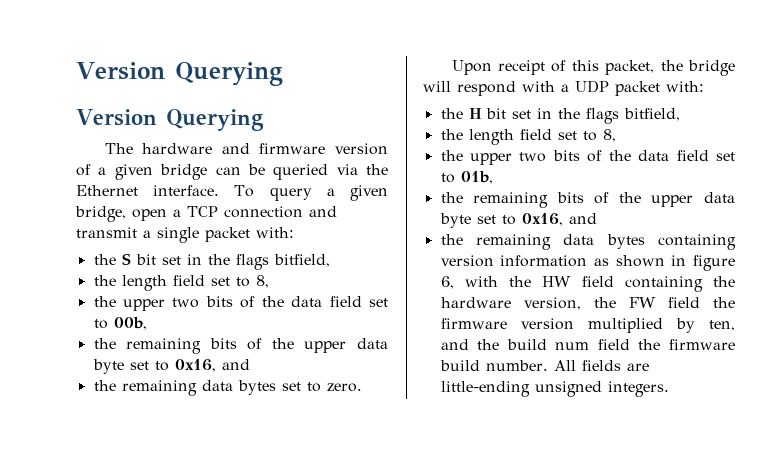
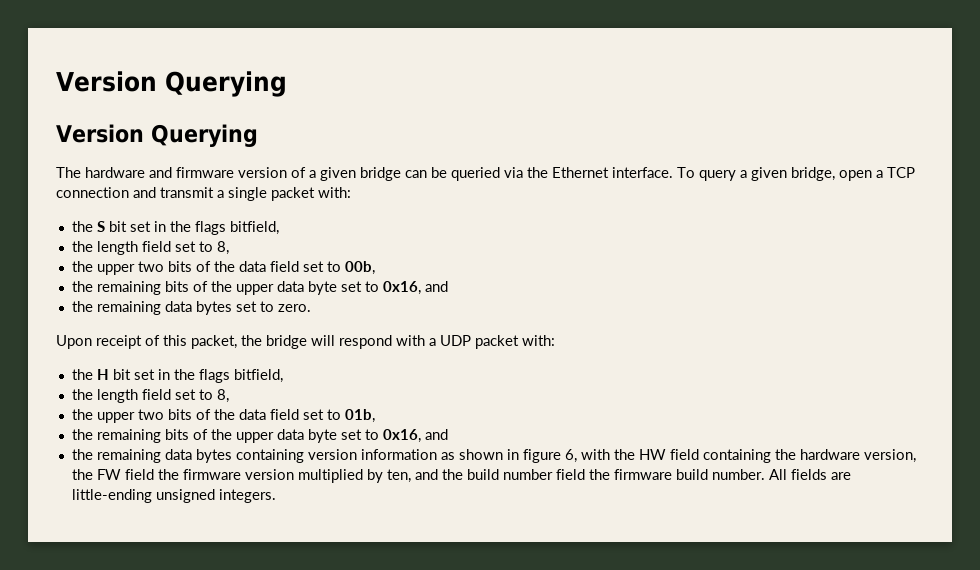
[555,342,590,350] num -> [502,469,553,480] number

